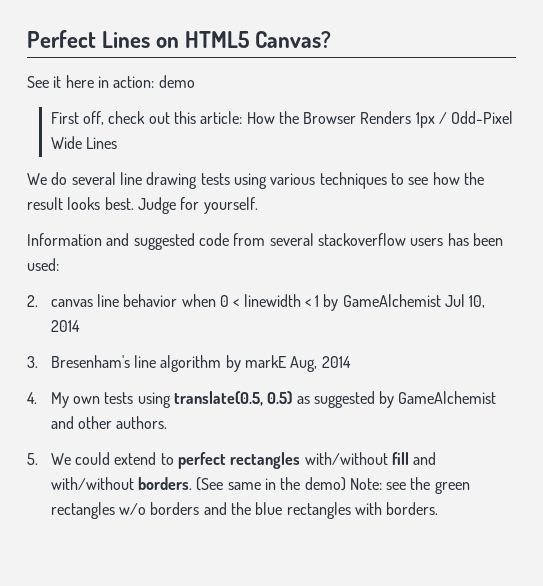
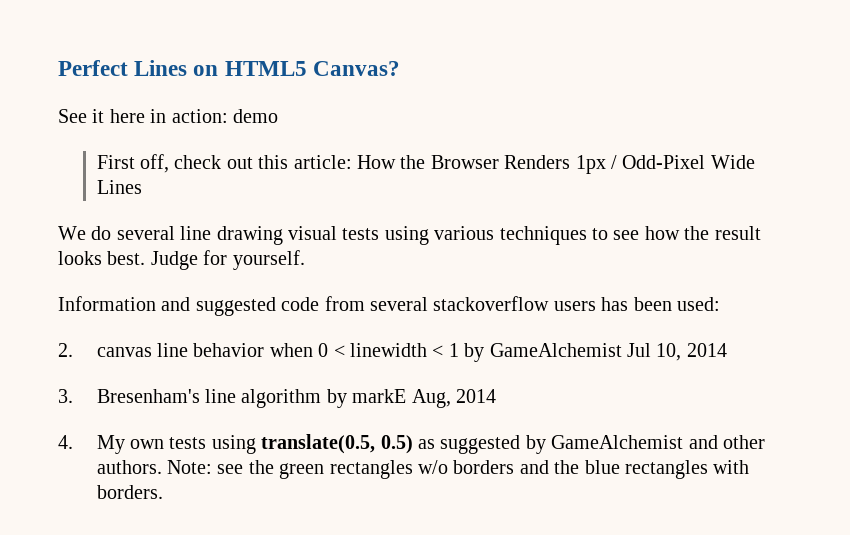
(198, 180) none -> [288,226,337,240] visual
[27,452,437,469] [50,477,346,491] // 5. We could extend to perfect rectangles with/without fill and with/without borders. (See same in the demo) -> (162, 467) none

